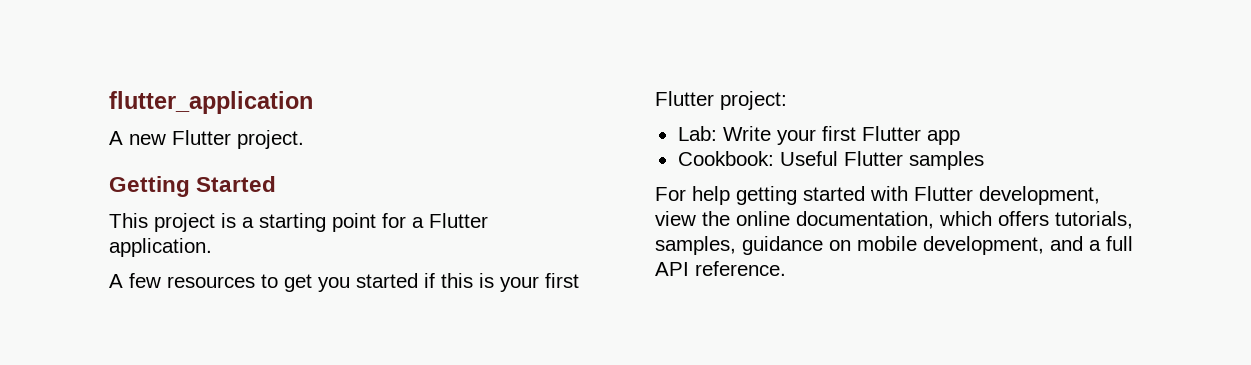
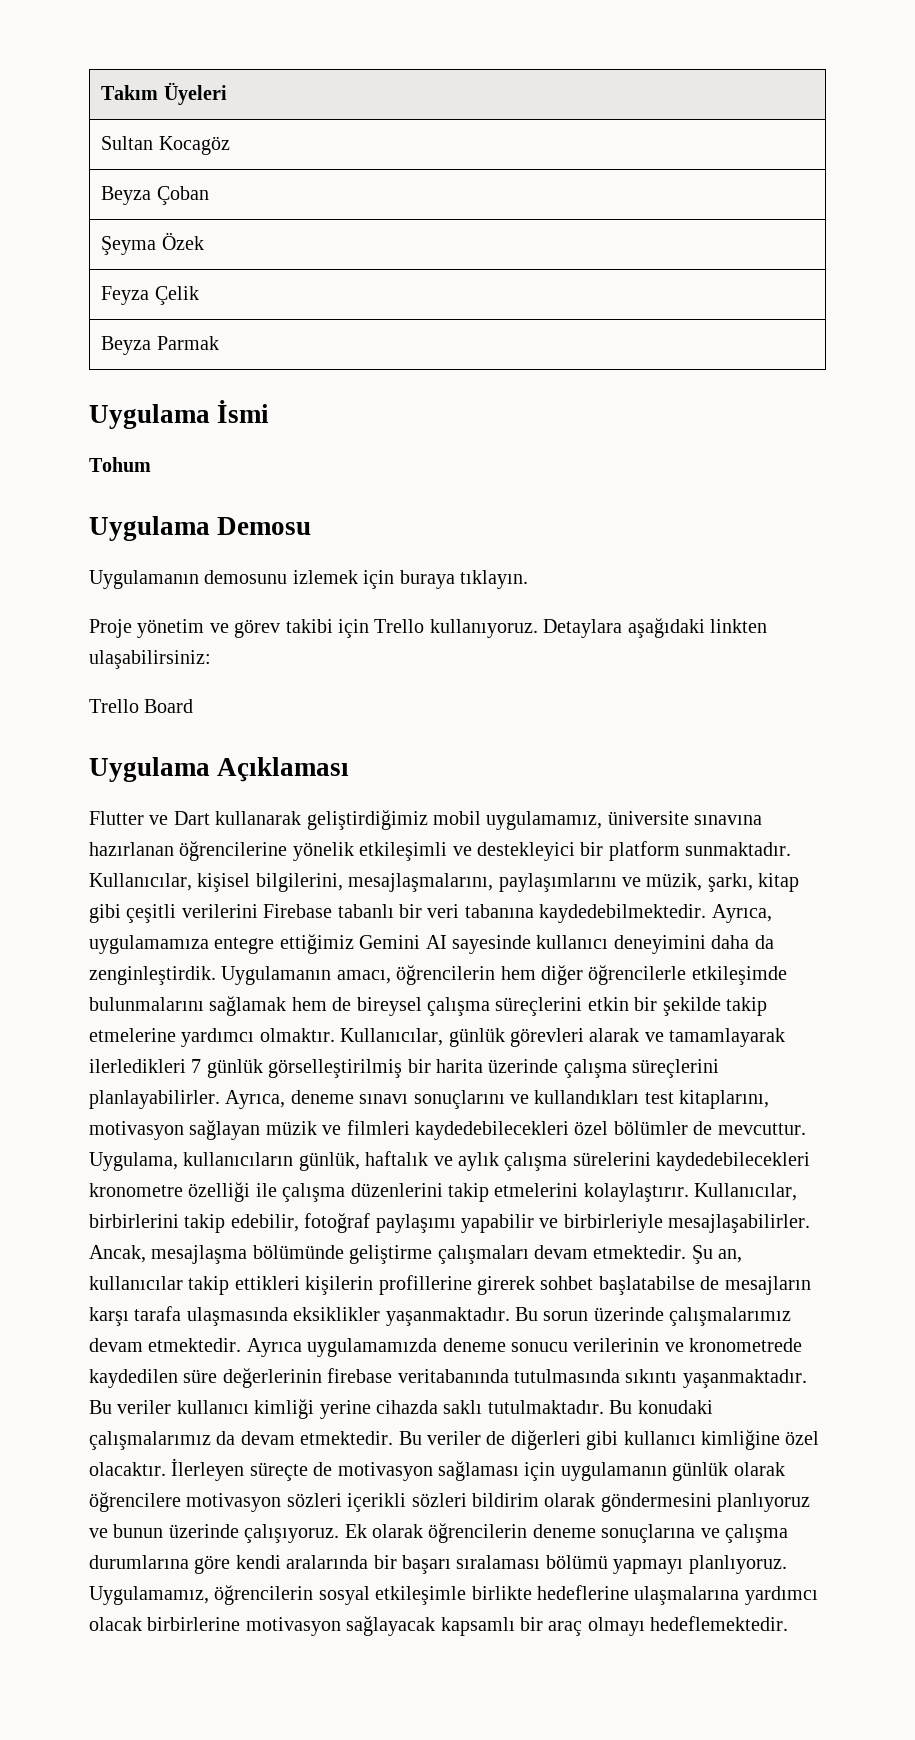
[109,91,313,114] [109,130,304,149] [109,176,277,197] [109,213,488,232] [109,238,212,257] [109,273,579,292] [655,91,787,110] [677,126,960,145] [677,151,984,170] [655,186,1100,205] [655,211,1133,229] [655,236,1133,255] [655,261,786,276] flutter_application // A new Flutter project. // Getting Started // This project is a starting point for a Flutter application. // A few resources to get you started if this is your first Flutter project: // Lab: Write your first Flutter app // Cookbook: Useful Flutter samples // For help getting started with Flutter development, view the online documentation, which offers tutorials, samples, guidance on mobile development, and a full API reference. -> [101,82,227,105] [101,136,230,155] [101,186,209,205] [101,232,204,255] [101,286,199,305] [101,336,219,355] [89,400,270,429] [89,457,151,472] [89,516,312,541] [89,570,528,589] [89,618,767,638] [89,650,211,669] [89,699,194,713] [89,757,350,782] [89,810,763,830] [89,841,792,861] [89,873,800,892] [89,904,772,923] [89,934,774,954] [89,965,787,985] [89,996,767,1016] [89,1028,786,1047] [89,1059,720,1078] [89,1090,770,1109] [89,1120,806,1140] [89,1151,811,1171] [89,1182,798,1202] [89,1213,811,1233] [89,1245,743,1264] [89,1275,811,1295] [89,1306,792,1326] [89,1338,803,1357] [89,1368,807,1388] [89,1399,713,1419] [89,1430,820,1450] [89,1458,785,1481] [89,1492,811,1512] [89,1523,788,1543] [89,1555,787,1574] [89,1585,818,1605] [89,1616,789,1636] Takım Üyeleri // Sultan Kocagöz // Beyza Çoban // Şeyma Özek // Feyza Çelik // Beyza Parmak // Uygulama İsmi // Tohum // Uygulama Demosu // Uygulamanın demosunu izlemek için buraya tıklayın. // Proje yönetim ve görev takibi için Trello kullanıyoruz. Detaylara aşağıdaki linkten ulaşabilirsiniz: // Trello Board // Uygulama Açıklaması // Flutter ve Dart kullanarak geliştirdiğimiz mobil uygulamamız, üniversite sınavına hazırlanan öğrencilerine yönelik etkileşimli ve destekleyici bir platform sunmaktadır. Kullanıcılar, kişisel bilgilerini, mesajlaşmalarını, paylaşımlarını ve müzik, şarkı, kitap gibi çeşitli verilerini Firebase tabanlı bir veri tabanına kaydedebilmektedir. Ayrıca, uygulamamıza entegre ettiğimiz Gemini AI sayesinde kullanıcı deneyimini daha da zenginleştirdik. Uygulamanın amacı, öğrencilerin hem diğer öğrencilerle etkileşimde bulunmalarını sağlamak hem de bireysel çalışma süreçlerini etkin bir şekilde takip etmelerine yardımcı olmaktır. Kullanıcılar, günlük görevleri alarak ve tamamlayarak ilerledikleri 7 günlük görselleştirilmiş bir harita üzerinde çalışma süreçlerini planlayabilirler. Ayrıca, deneme sınavı sonuçlarını ve kullandıkları test kitaplarını, motivasyon sağlayan müzik ve filmleri kaydedebilecekleri özel bölümler de mevcuttur. Uygulama, kullanıcıların günlük, haftalık ve aylık çalışma sürelerini kaydedebilecekleri kronometre özelliği ile çalışma düzenlerini takip etmelerini kolaylaştırır. Kullanıcılar, birbirlerini takip edebilir, fotoğraf paylaşımı yapabilir ve birbirleriyle mesajlaşabilirler. Ancak, mesajlaşma bölümünde geliştirme çalışmaları devam etmektedir. Şu an, kullanıcılar takip ettikleri kişilerin profillerine girerek sohbet başlatabilse de mesajların karşı tarafa ulaşmasında eksiklikler yaşanmaktadır. Bu sorun üzerinde çalışmalarımız devam etmektedir. Ayrıca uygulamamızda deneme sonucu verilerinin ve kronometrede kaydedilen süre değerlerinin firebase veritabanında tutulmasında sıkıntı yaşanmaktadır. Bu veriler kullanıcı kimliği yerine cihazda saklı tutulmaktadır. Bu konudaki çalışmalarımız da devam etmektedir. Bu veriler de diğerleri gibi kullanıcı kimliğine özel olacaktır. İlerleyen süreçte de motivasyon sağlaması için uygulamanın günlük olarak öğrencilere motivasyon sözleri içerikli sözleri bildirim olarak göndermesini planlıyoruz ve bunun üzerinde çalışıyoruz. Ek olarak öğrencilerin deneme sonuçlarına ve çalışma durumlarına göre kendi aralarında bir başarı sıralaması bölümü yapmayı planlıyoruz. Uygulamamız, öğrencilerin sosyal etkileşimle birlikte hedeflerine ulaşmalarına yardımcı olacak birbirlerine motivasyon sağlayacak kapsamlı bir araç olmayı hedeflemektedir.

